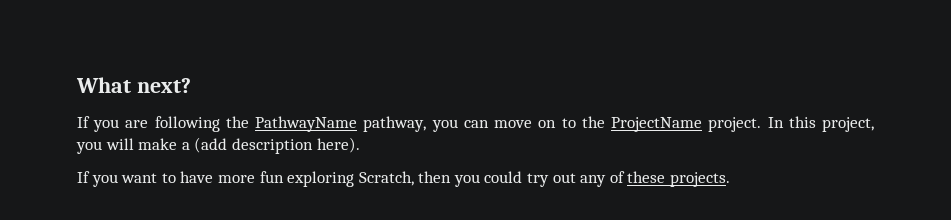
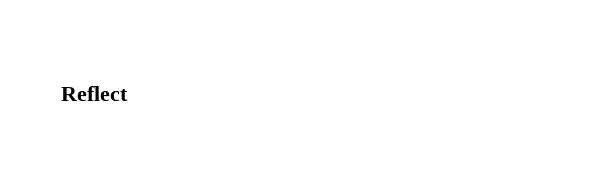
[76,77,191,93] [77,116,875,132] [76,137,360,154] [77,171,731,187] What next? // If you are following the PathwayName pathway, you can move on to the ProjectName project. In this project, you will make a (add description here). // If you want to have more fun exploring Scratch, then you could try out any of these projects. -> [61,86,128,101] Reflect

